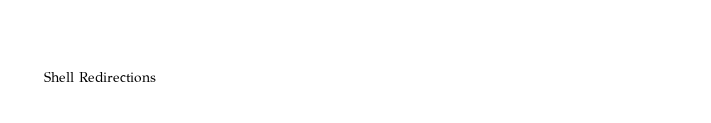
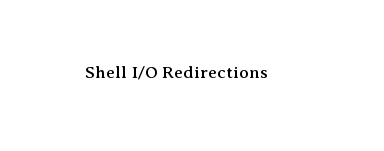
(74, 76) none -> [131,66,158,80] I/O

